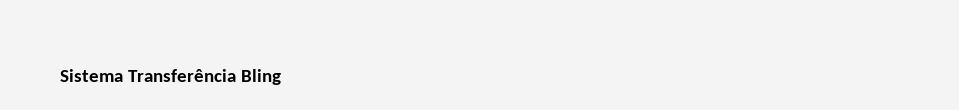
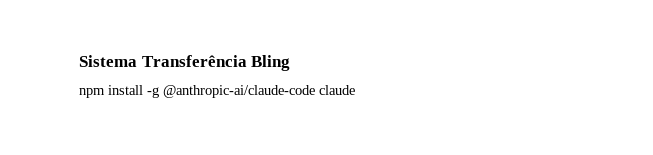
(281, 77) none -> [79,85,355,98] // npm install -g @anthropic-ai/claude-code claude

